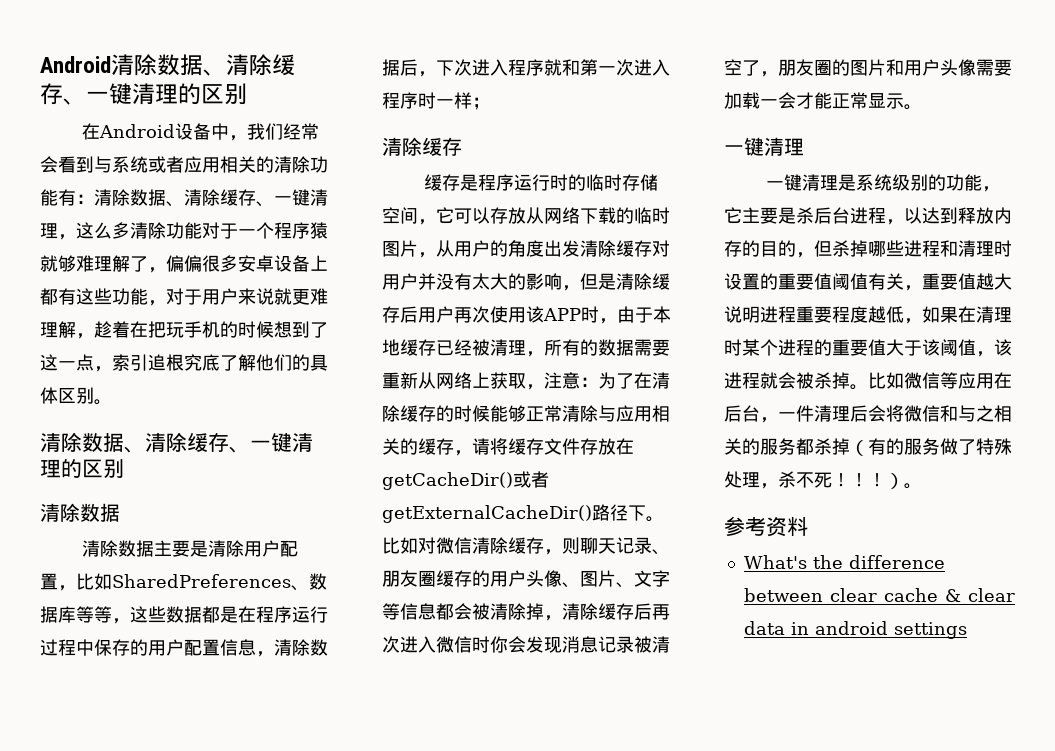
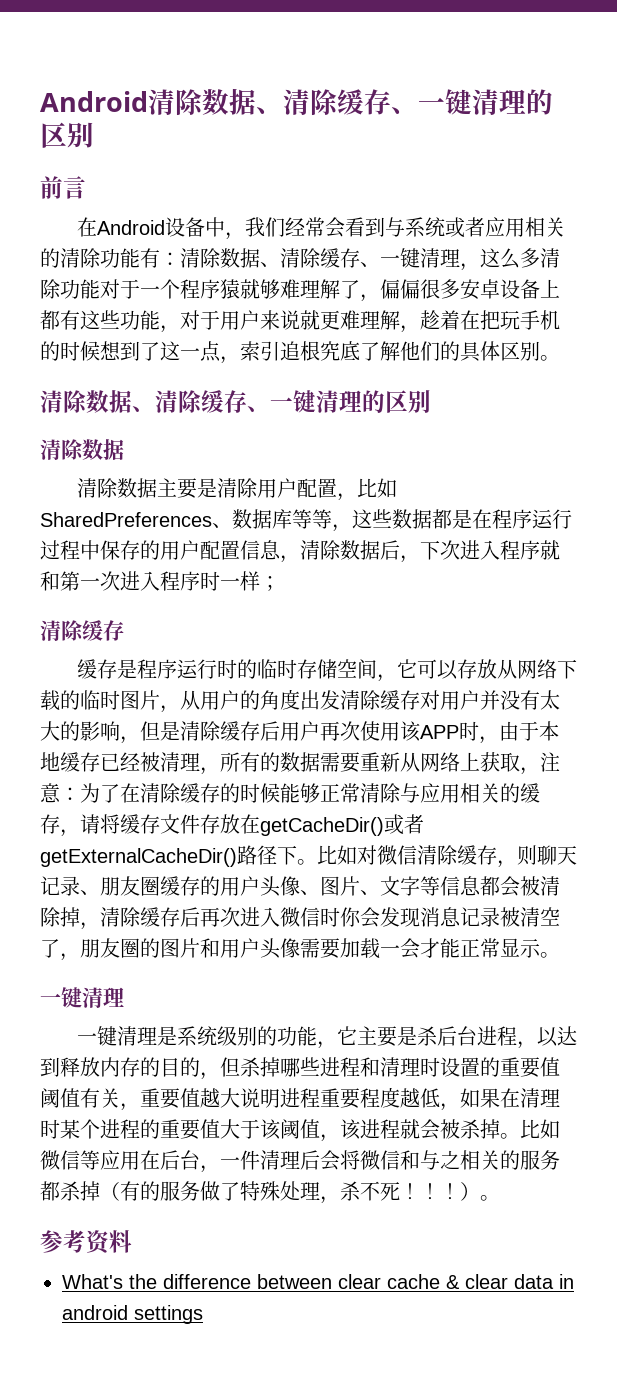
(247, 94) none -> [40,176,86,199] // 前言

